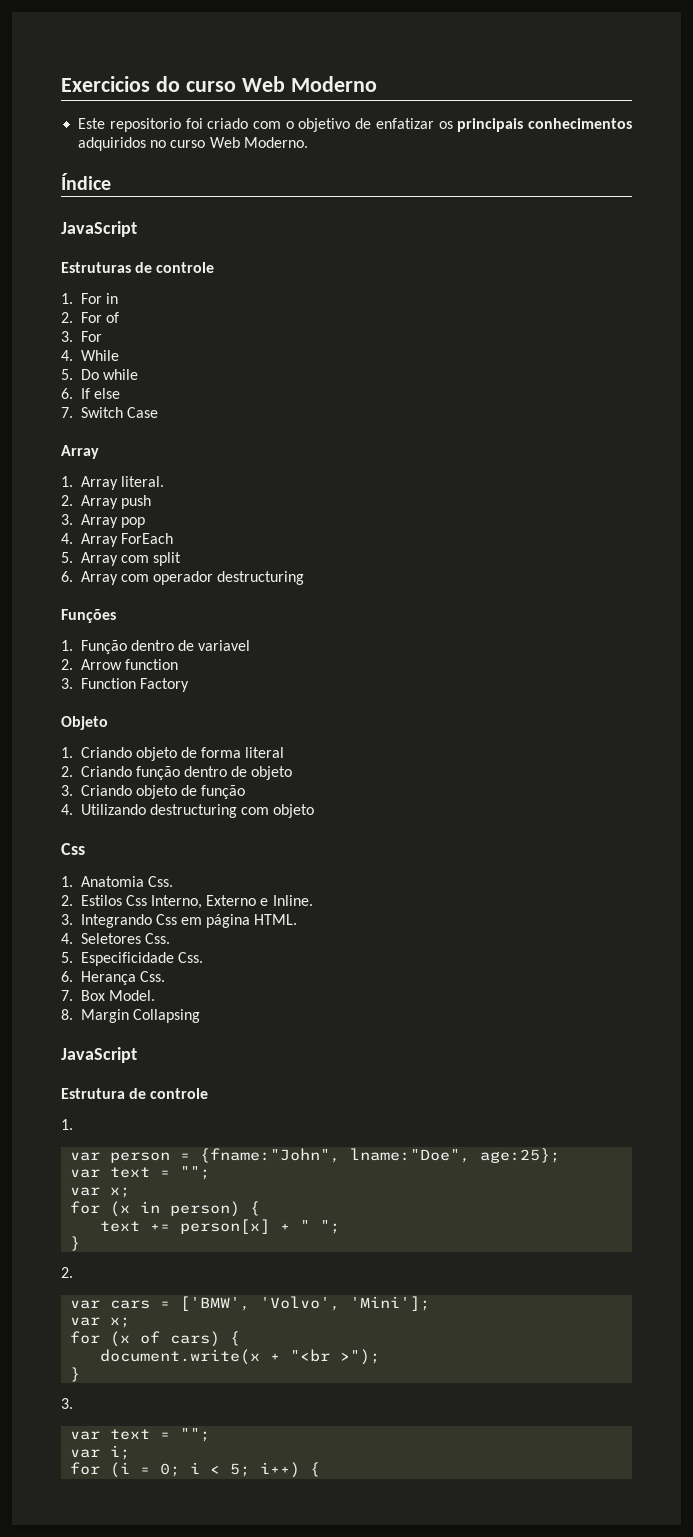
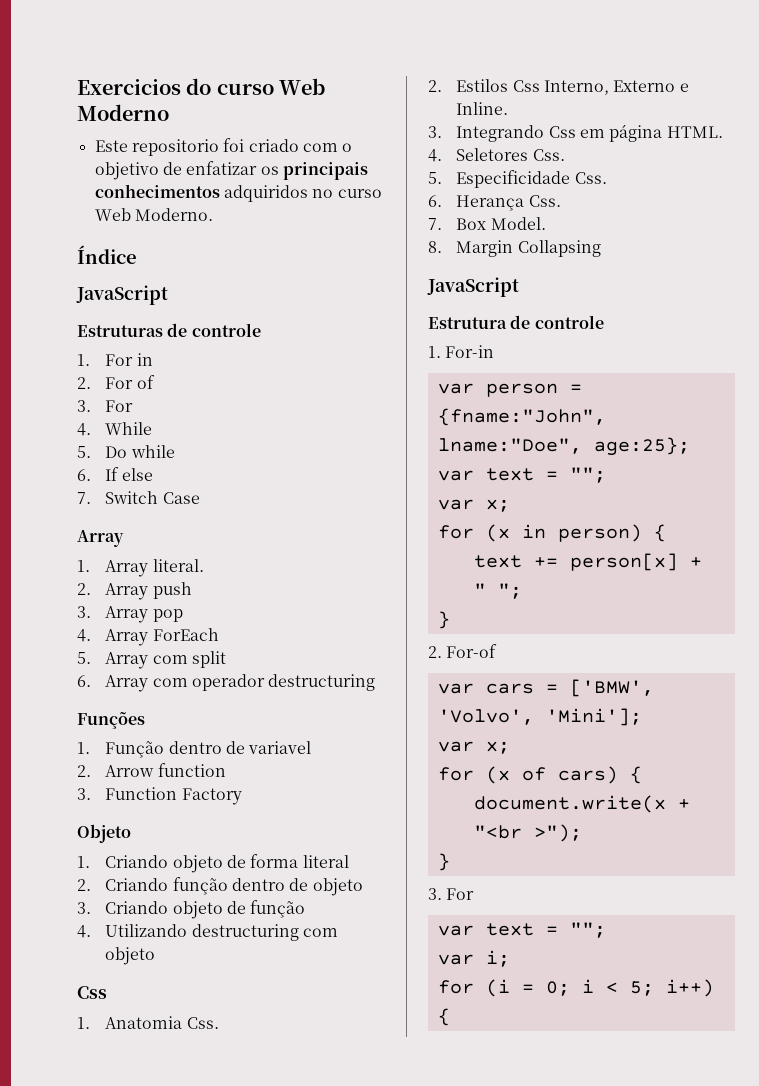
(73, 1124) none -> [445,345,495,358] For-in
(73, 1272) none -> [446,644,498,658] For-of
(73, 1403) none -> [446,888,475,900] For

